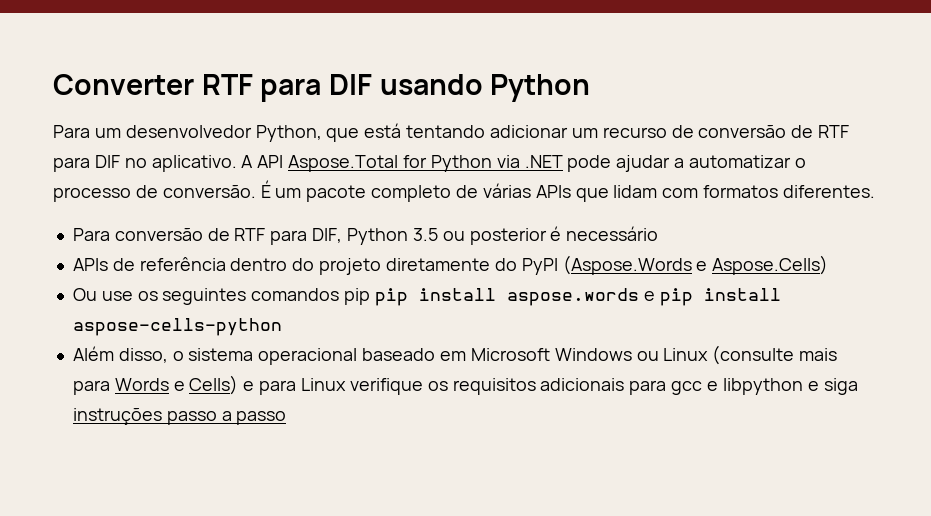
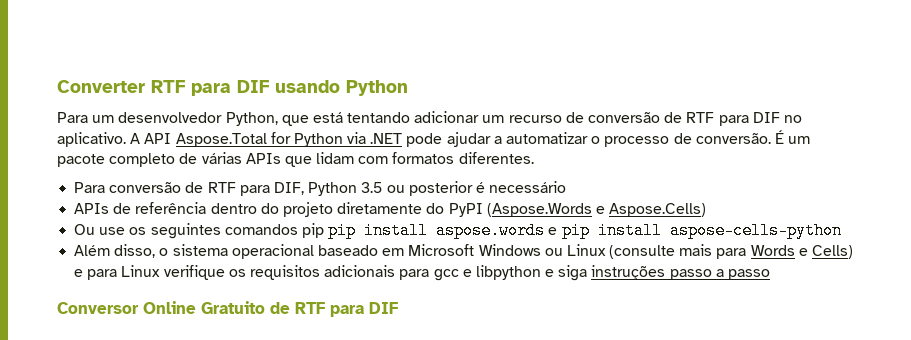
(287, 418) none -> [57,301,398,317] // Conversor Online Gratuito de RTF para DIF

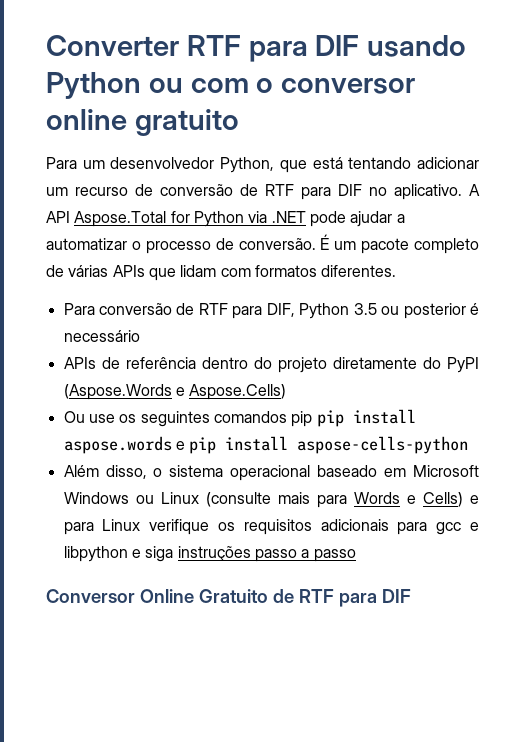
(408, 88) none -> [148,78,416,94] [46,109,239,136] ou com o conversor online gratuito

